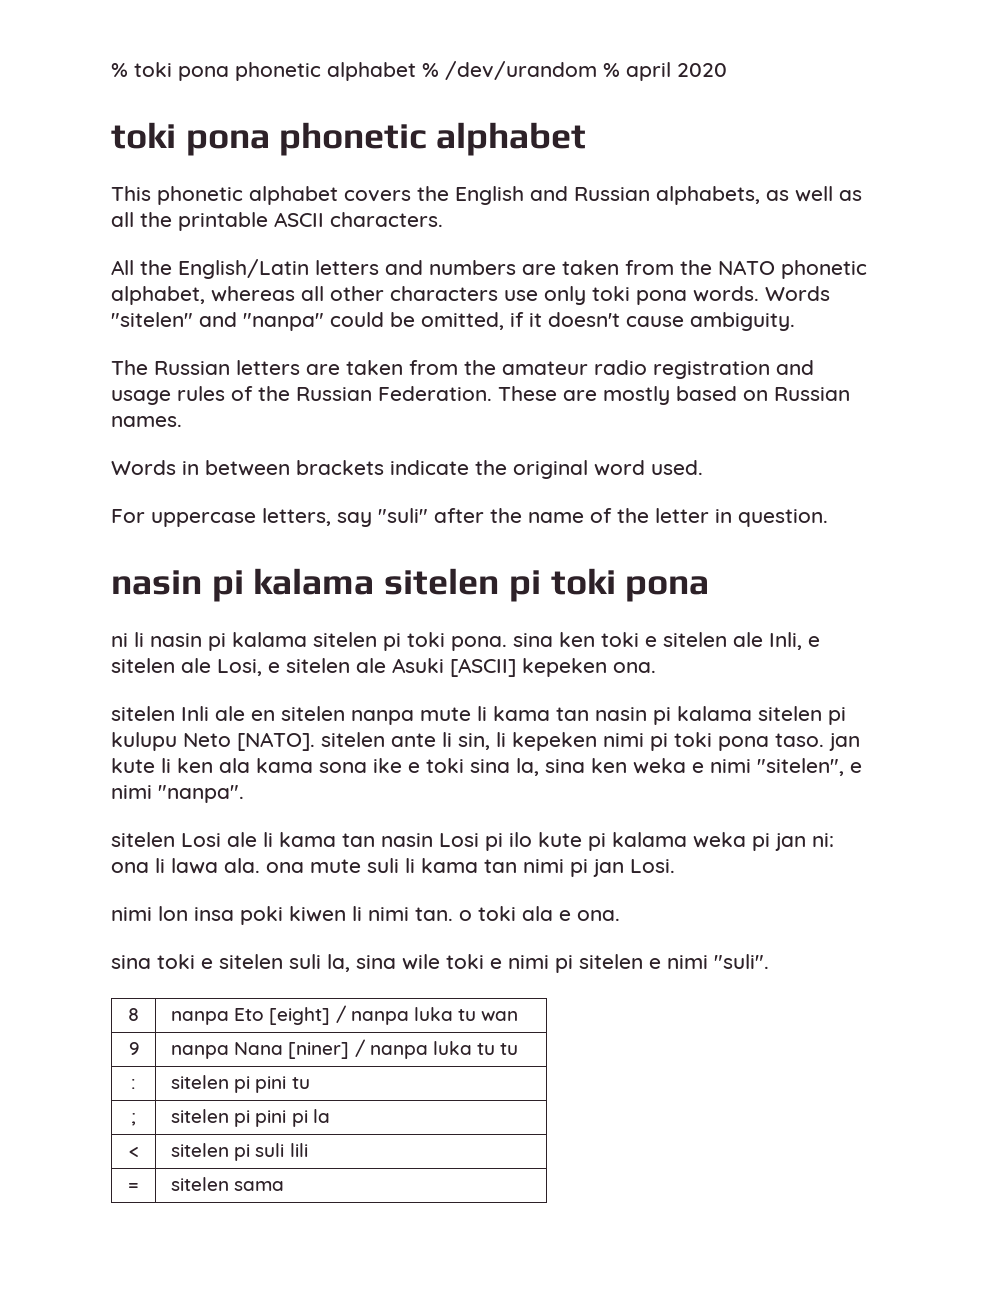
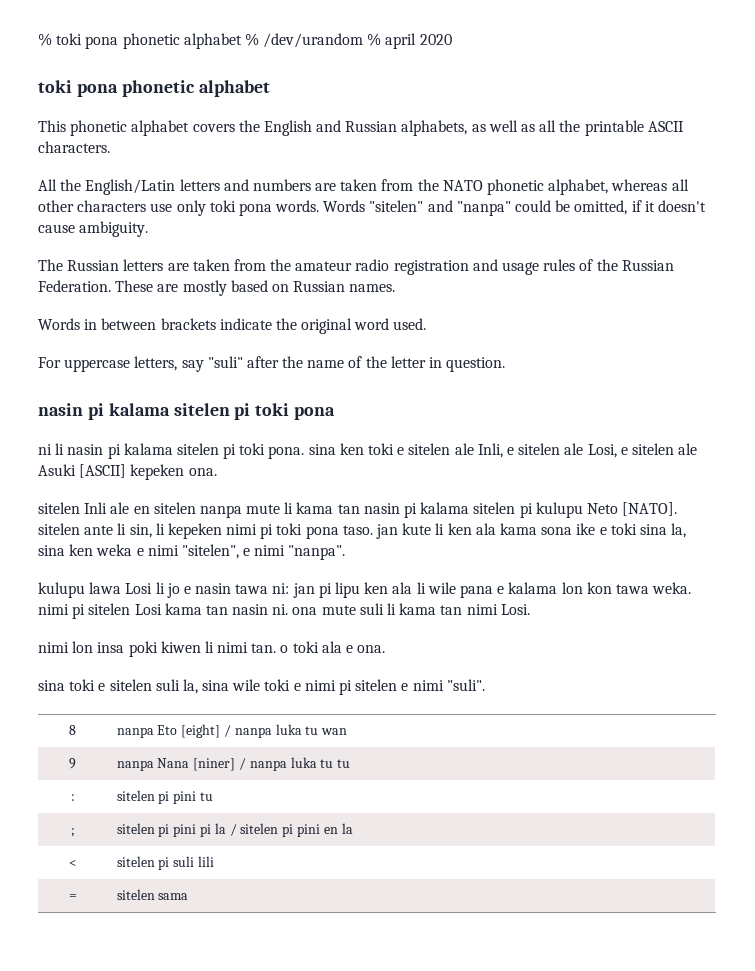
[111,832,834,851] [111,858,260,874] sitelen Losi ale li kama tan nasin Losi pi ilo kute pi kalama weka pi jan ni: ona li lawa ala. -> [38,582,692,598] [38,603,289,619] kulupu lawa Losi li jo e nasin tawa ni: jan pi lipu ken ala li wile pana e kalama lon kon tawa weka. nimi pi sitelen Losi kama tan nasin ni.
[570,859,624,877] pi jan -> (498, 609) none
(330, 1116) none -> [229,823,353,837] / sitelen pi pini en la

